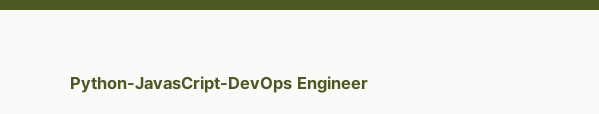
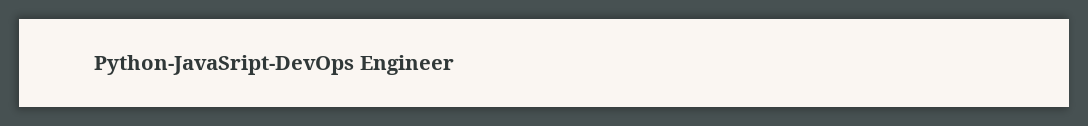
[70,76,292,93] Python-JavasCript-DevOps -> [94,55,354,75] Python-JavaSript-DevOps

